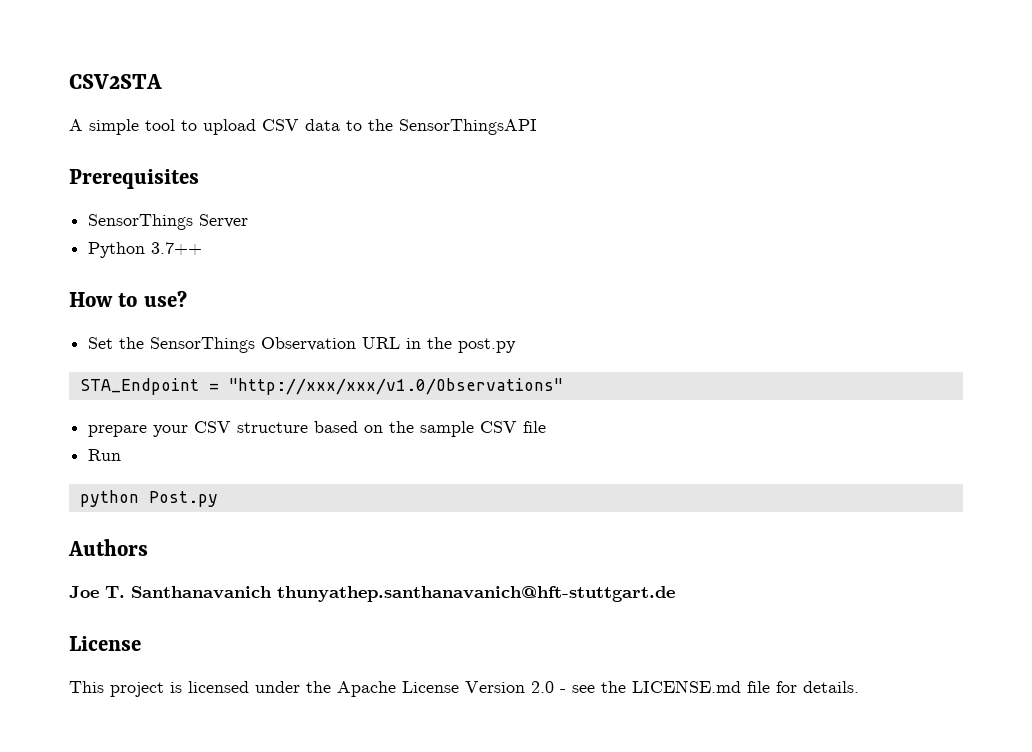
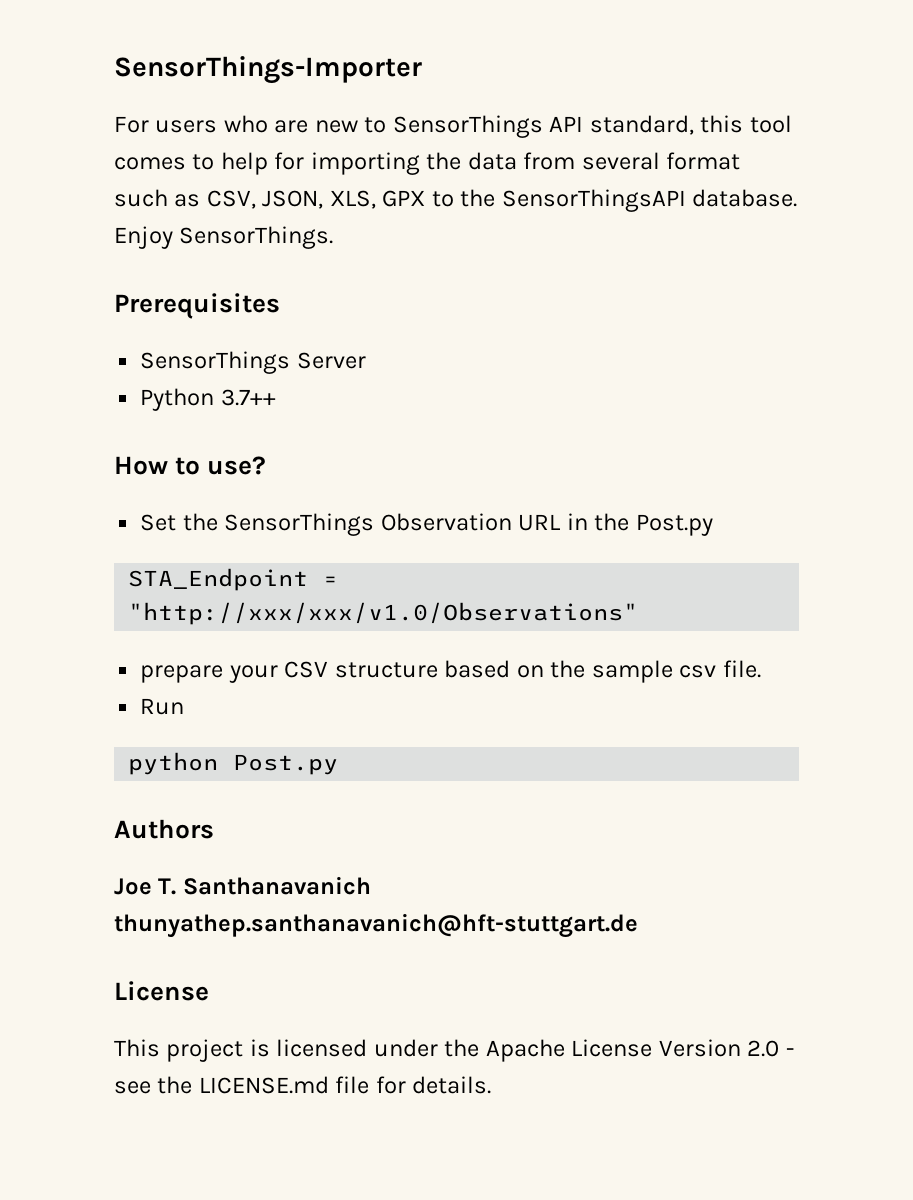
[69,74,162,89] [69,119,340,135] CSV2STA // A simple tool to upload CSV data -> [114,56,422,84] [114,115,792,138] [114,152,741,175] [114,189,426,209] SensorThings-Importer // For users who are new to SensorThings API standard, this tool comes to help for importing the data from several format such as CSV, JSON, XLS, GPX
(537, 127) none -> [692,189,798,207] [114,226,334,249] database. Enjoy SensorThings.
[458,338,517,353] post.py -> [635,514,713,536] Post.py
[480,421,547,433] CSV file -> [679,660,761,678] csv file.

